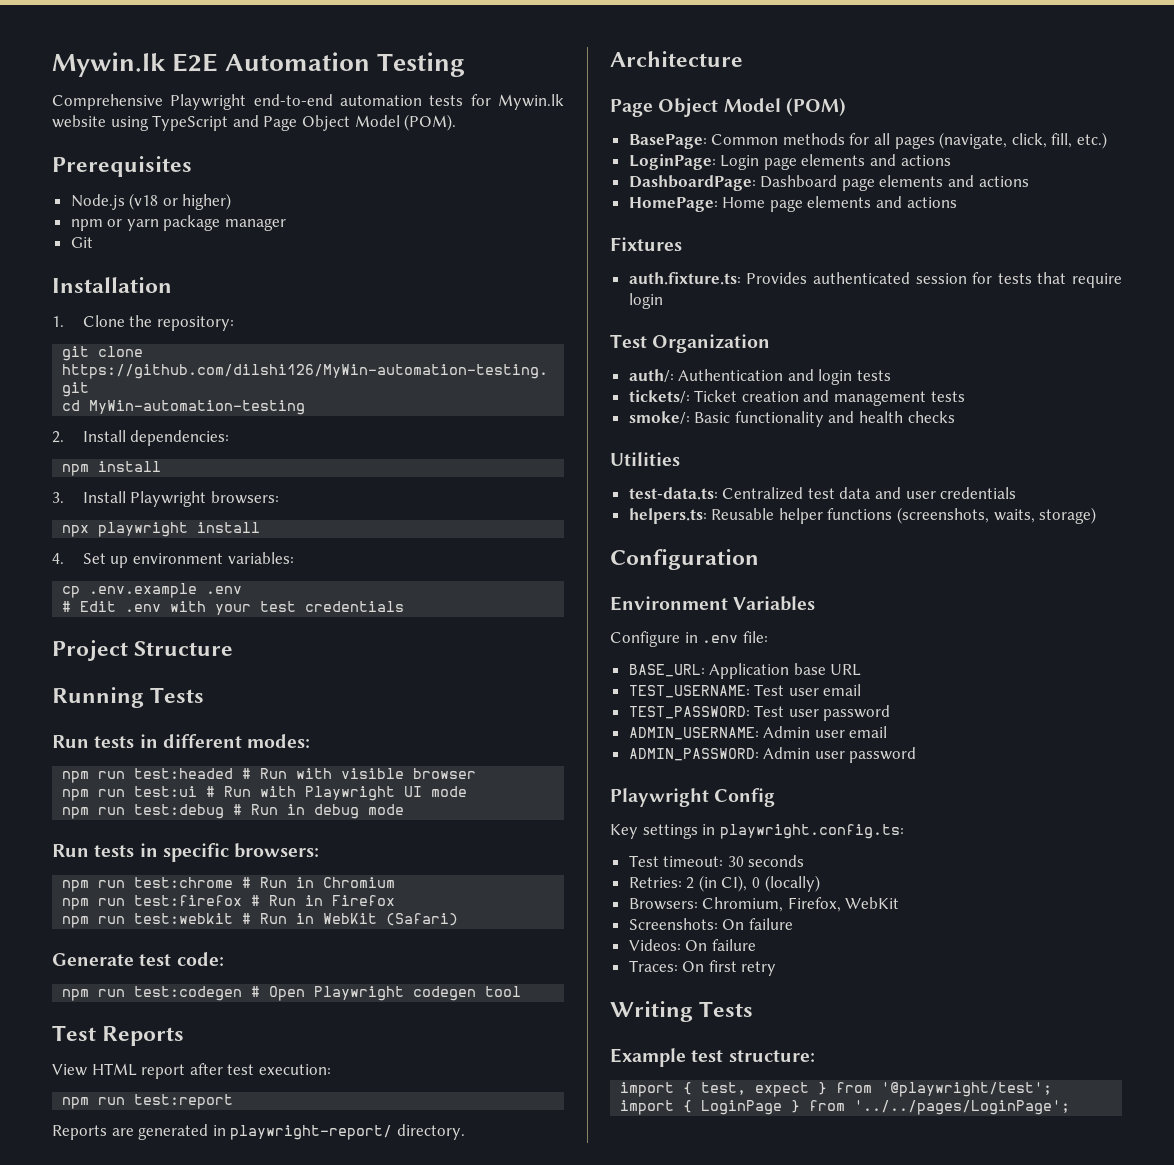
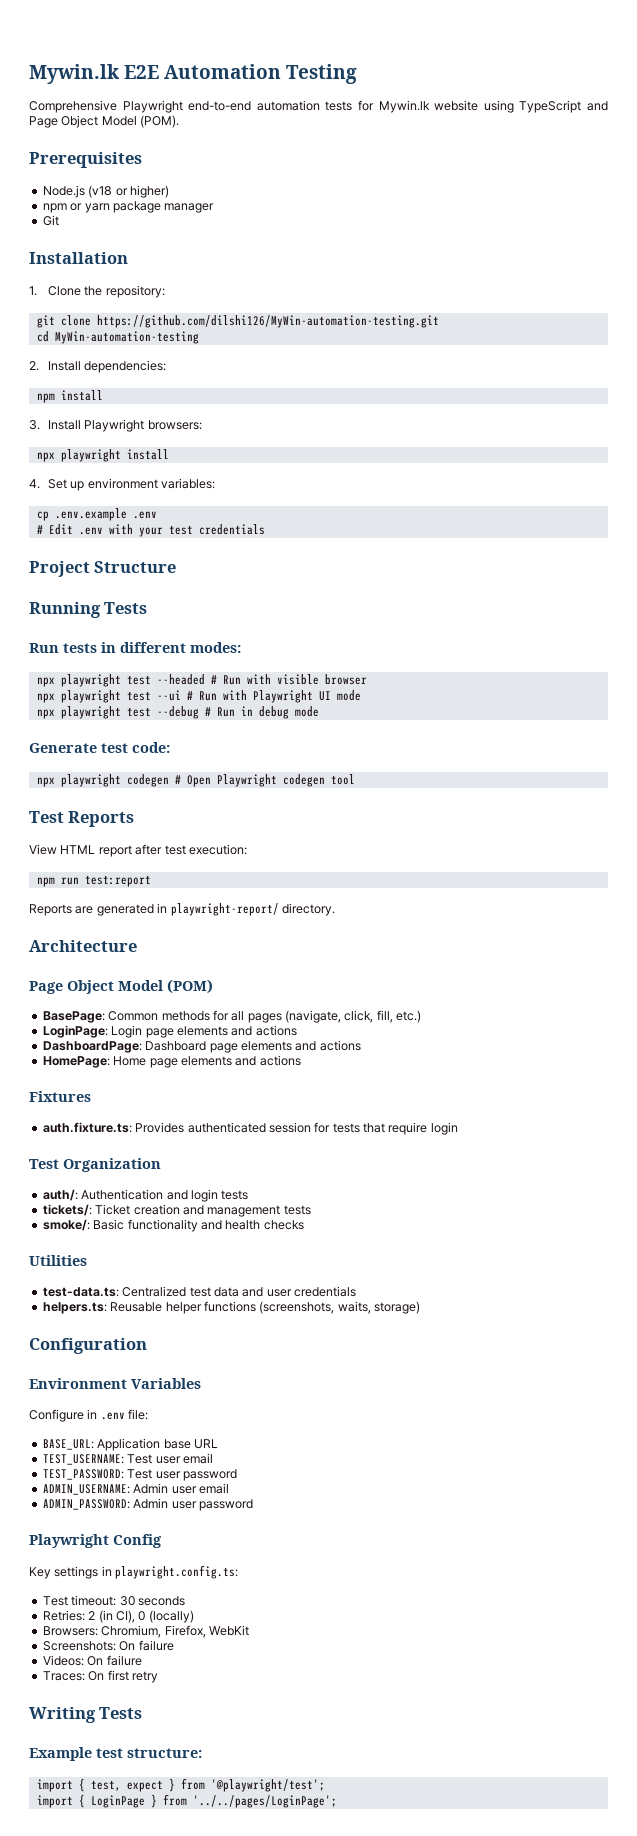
[62,768,234,783] npm run test:headed -> [36,674,205,687] npx playwright test --headed
[62,786,198,801] npm run test:ui -> [36,690,181,703] npx playwright test --ui
[62,804,225,819] npm run test:debug -> [36,706,199,719] npx playwright test --debug
[52,843,320,862] [62,877,396,892] [62,895,396,910] [62,913,459,928] // Run tests in specific browsers: // npm run test:chrome # Run in Chromium // npm run test:firefox # Run in Firefox // npm run test:webkit # Run in WebKit (Safari) -> (319, 711) none
[62,986,243,1001] npm run test:codegen -> [36,774,169,787] npx playwright codegen

